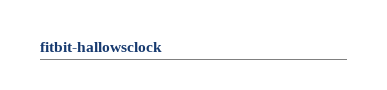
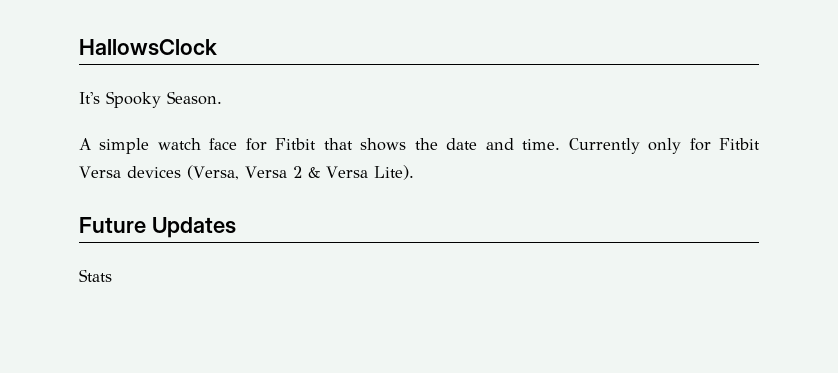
[40,42,162,52] fitbit-hallowsclock -> [79,39,217,56] [79,91,222,108] [79,138,760,154] [79,165,414,180] [79,217,236,238] [79,269,112,282] HallowsClock // It's Spooky Season. // A simple watch face for Fitbit that shows the date and time. Currently only for Fitbit Versa devices (Versa, Versa 2 & Versa Lite). // Future Updates // Stats

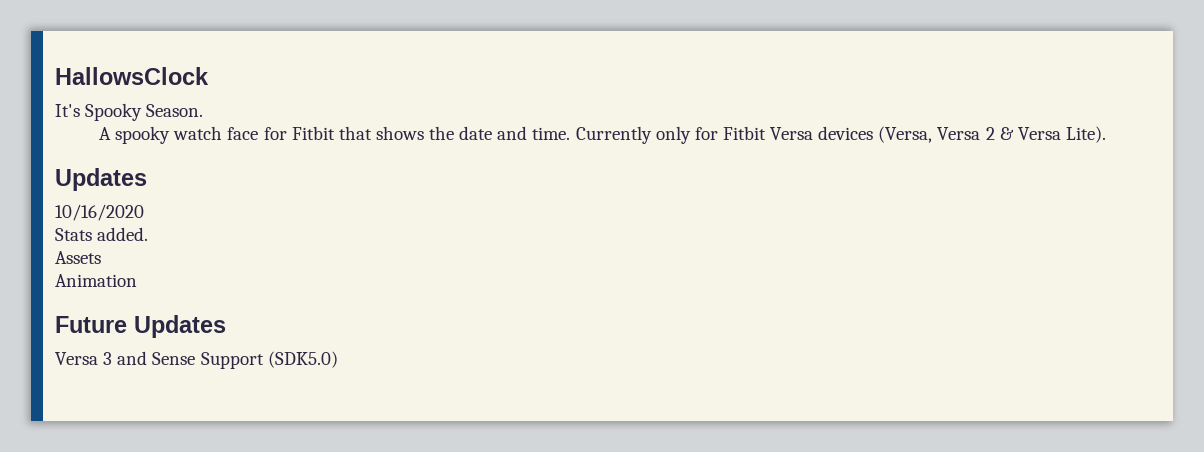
[99,138,150,154] simple -> [115,126,171,144] spooky
[79,217,236,238] [79,269,112,282] Future Updates // Stats -> [55,168,147,191] [55,204,144,221] [55,227,149,241] [55,251,101,264] [55,274,137,287] [55,315,226,338] [55,351,338,369] Updates // 10/16/2020 // Stats added. // Assets // Animation // Future Updates // Versa 3 and Sense Support (SDK5.0)

